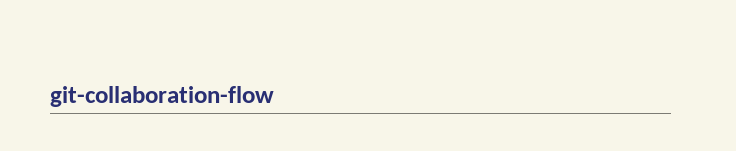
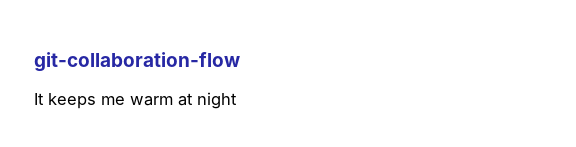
(274, 96) none -> [34,92,237,109] // It keeps me warm at night

